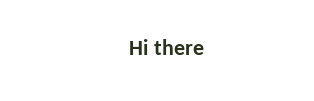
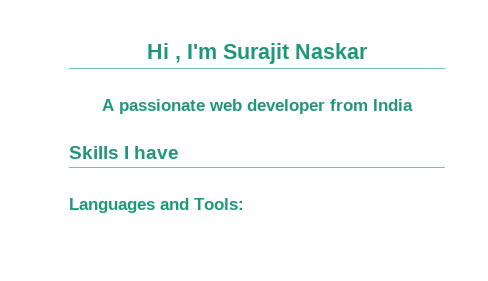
[153,39,204,55] there -> [175,43,368,64] [102,99,413,114] [69,146,180,159] [69,198,244,213] , I'm Surajit Naskar // A passionate web developer from India // Skills I have // Languages and Tools:

